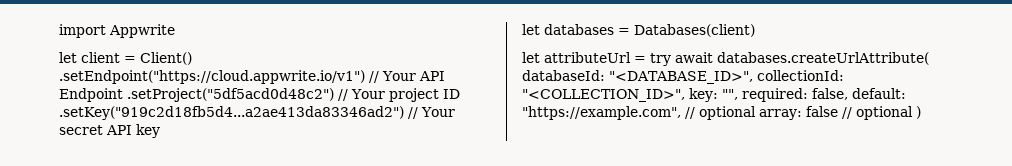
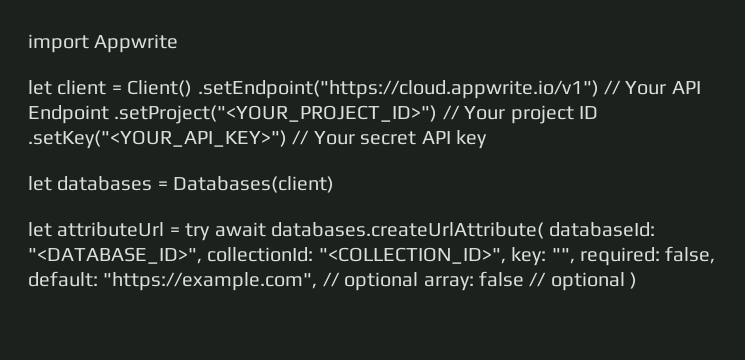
[127,88,334,102] .setProject("5df5acd0d48c2") -> [114,105,438,124] .setProject("<YOUR_PROJECT_ID>")
[59,106,404,120] .setKey("919c2d18fb5d4...a2ae413da83346ad2") -> [28,130,287,149] .setKey("<YOUR_API_KEY>")

